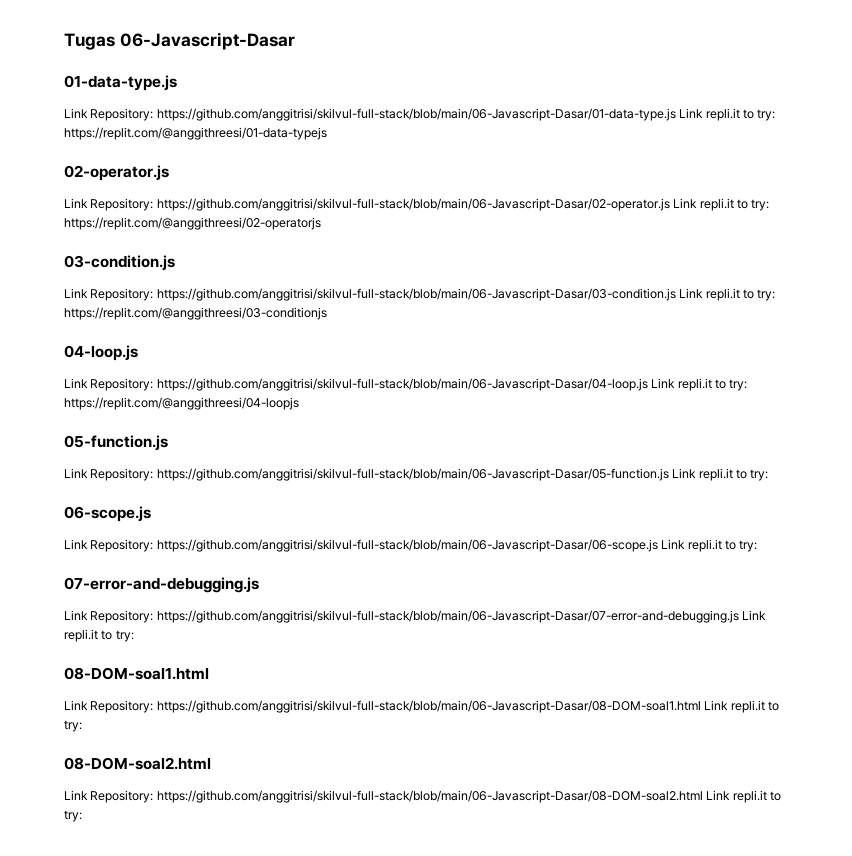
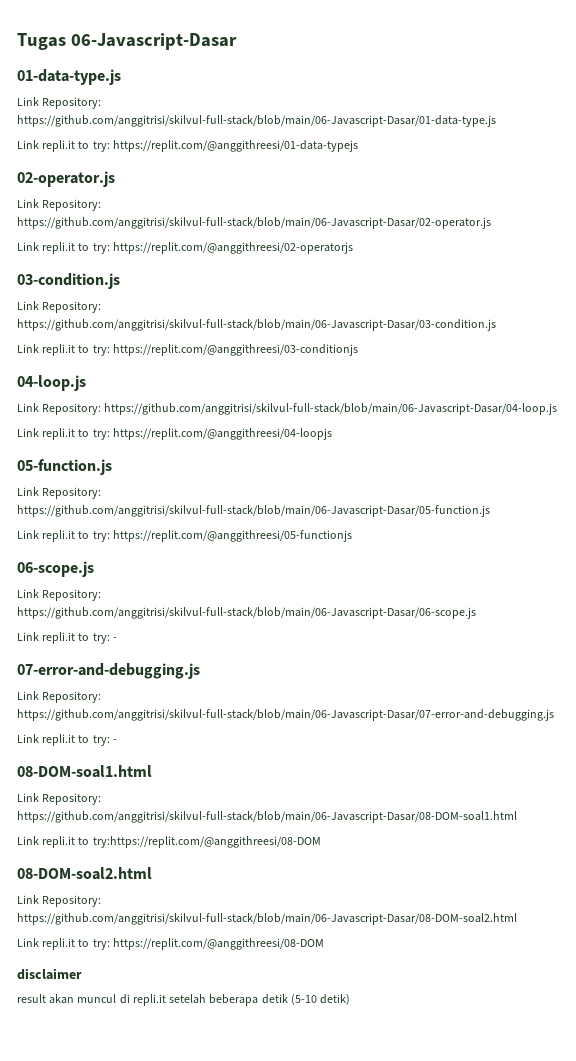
(676, 114) none -> (496, 121) //
(670, 204) none -> (491, 223) //
(676, 294) none -> (496, 325) //
(648, 384) none -> (558, 409) //
[672,468,769,481] Link repli.it to try: -> [17,530,352,542] // Link repli.it to try: https://replit.com/@anggithreesi/05-functionjs
[661,539,758,552] Link repli.it to try: -> [17,632,117,644] // Link repli.it to try: -
[742,610,767,620] [64,629,134,642] Link repli.it to try: -> [17,734,117,746] // Link repli.it to try: -
[704,700,779,713] [64,720,82,732] Link repli.it to try: -> [17,836,321,848] // Link repli.it to try:https://replit.com/@anggithreesi/08-DOM
[706,790,781,803] [64,810,82,822] Link repli.it to try: -> [17,938,324,950] [17,968,82,980] [17,994,351,1006] // Link repli.it to try: https://replit.com/@anggithreesi/08-DOM // disclaimer // result akan muncul di repli.it setelah beberapa detik (5-10 detik)

